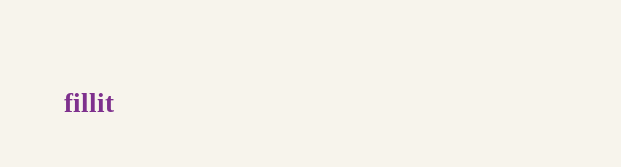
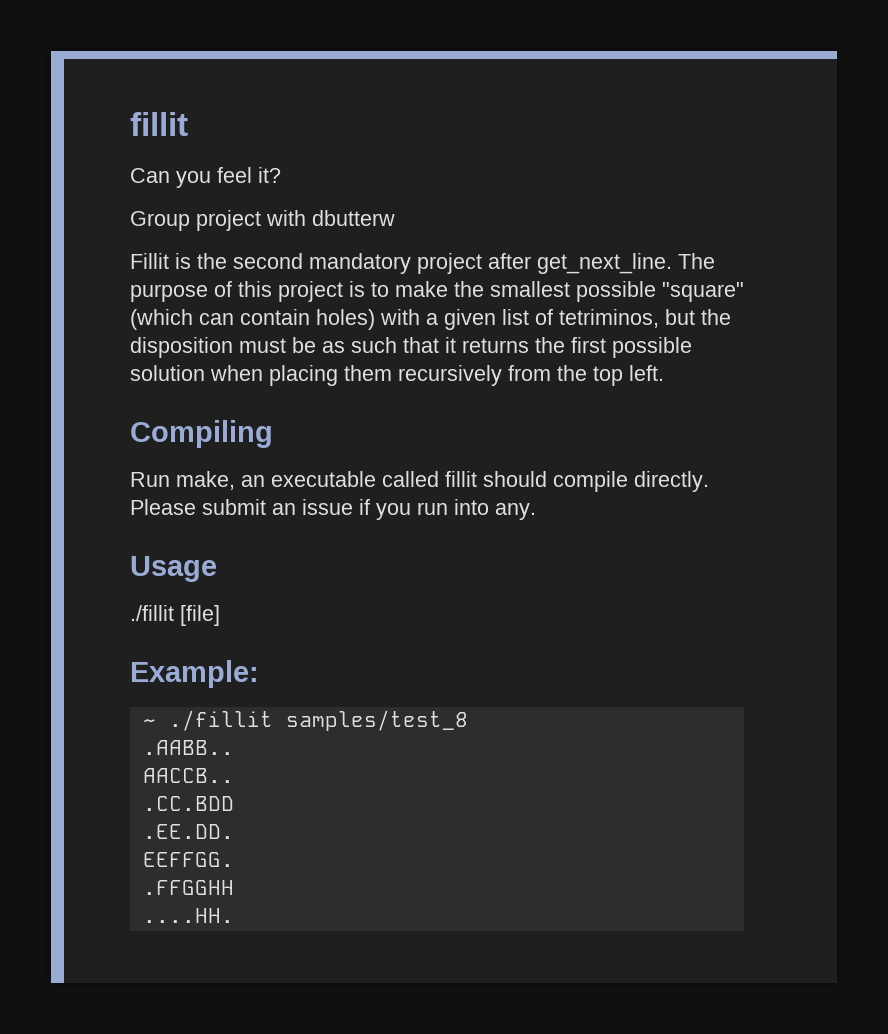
[64,93,114,112] fillit -> [130,112,188,136] [130,167,281,188] [130,210,395,231] [130,253,715,274] [130,281,744,302] [130,309,731,330] [130,337,692,358] [130,365,664,386] [130,420,273,448] [130,471,709,492] [130,499,536,520] [130,556,217,582] [130,605,220,626] [130,660,259,688] [142,710,468,731] [142,740,234,755] [142,768,234,783] [142,796,234,811] [142,824,234,839] [142,852,234,867] [142,880,234,895] [142,908,234,923] fillit // Can you feel it? // Group project with dbutterw // Fillit is the second mandatory project after get_next_line. The purpose of this project is to make the smallest possible "square" (which can contain holes) with a given list of tetriminos, but the disposition must be as such that it returns the first possible solution when placing them recursively from the top left. // Compiling // Run make, an executable called fillit should compile directly. Please submit an issue if you run into any. // Usage // ./fillit [file] // Example: // ~ ./fillit samples/test_8 // .AABB.. // AACCB.. // .CC.BDD // .EE.DD. // EEFFGG. // .FFGGHH // ....HH.

